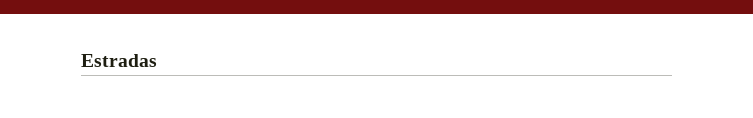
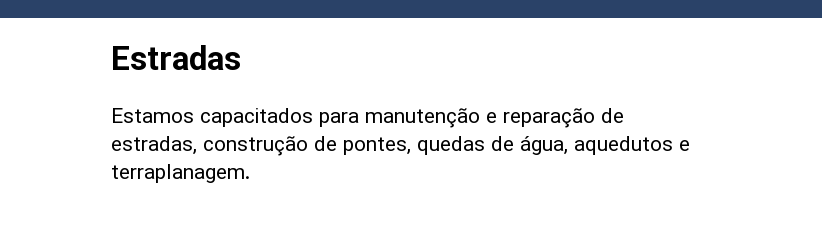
(157, 60) none -> [111,108,624,128] [111,136,690,156] [111,164,250,183] // Estamos capacitados para manutenção e reparação de estradas, construção de pontes, quedas de água, aquedutos e terraplanagem.

